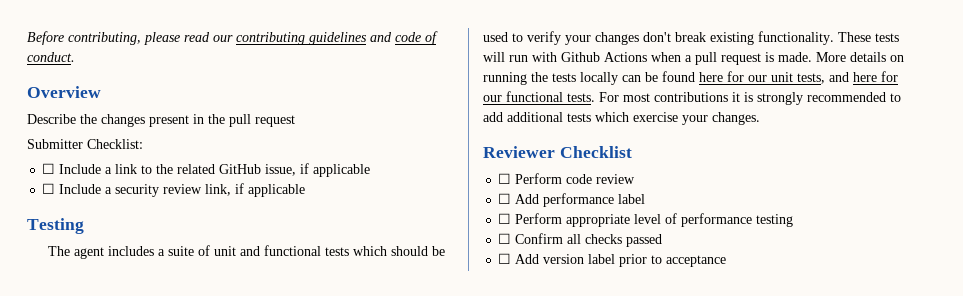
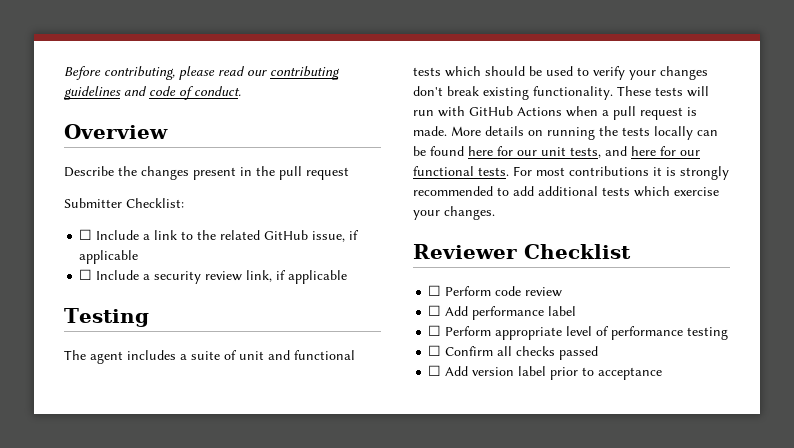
[561,52,600,62] Github -> [469,106,513,116] GitHub

